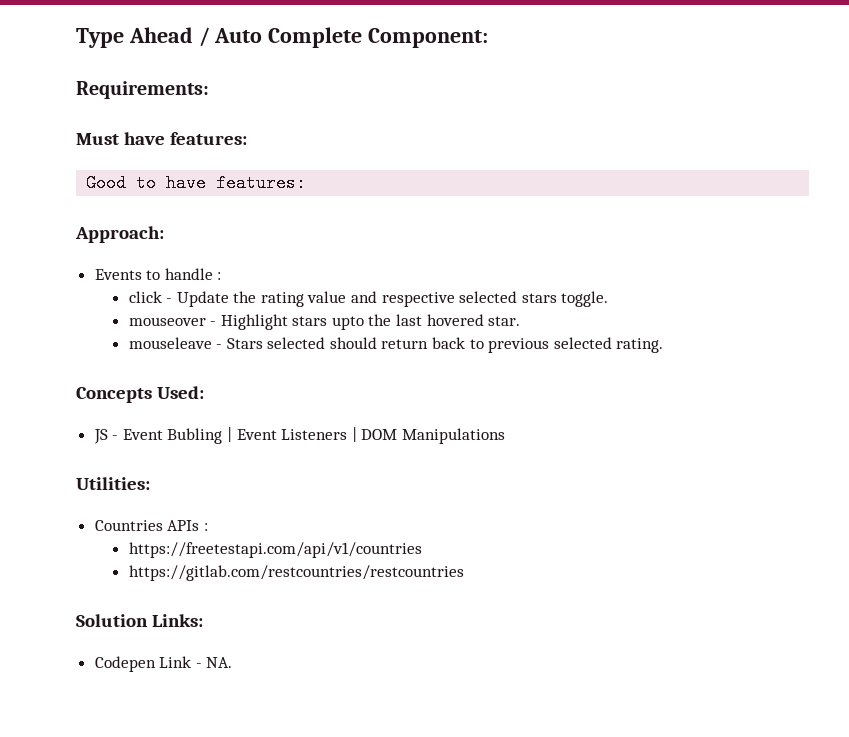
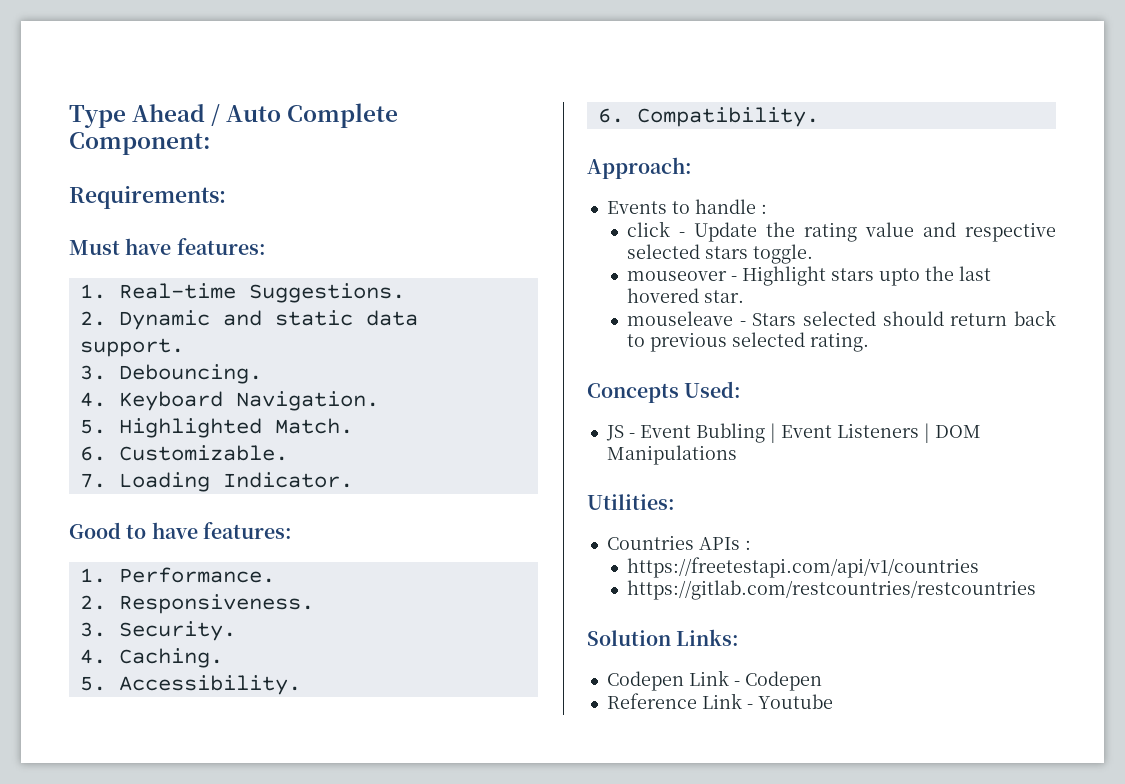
[86,174,307,192] Good to have features: -> [79,283,405,303] [79,310,418,330] [79,338,184,357] [79,364,262,384] [79,391,379,411] [79,418,353,438] [79,445,288,461] [79,472,353,492] [69,522,292,539] [79,567,275,583] [79,594,314,614] [79,621,236,641] [79,648,223,668] [79,675,301,695] [597,107,819,127] 1. Real-time Suggestions. // 2. Dynamic and static data support. // 3. Debouncing. // 4. Keyboard Navigation. // 5. Highlighted Match. // 6. Customizable. // 7. Loading Indicator. // Good to have features: // 1. Performance. // 2. Responsiveness. // 3. Security. // 4. Caching. // 5. Accessibility. // 6. Compatibility.
[206,657,233,668] NA. -> [744,671,822,691] [606,693,833,709] Codepen // Reference Link - Youtube

